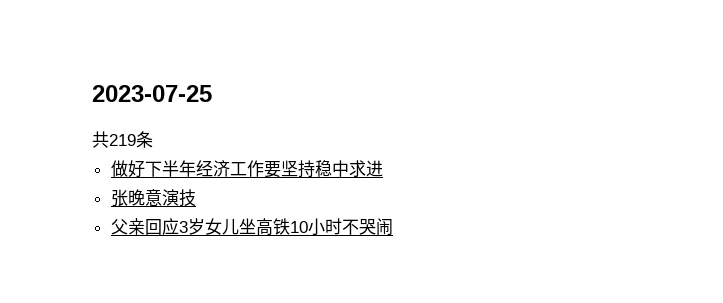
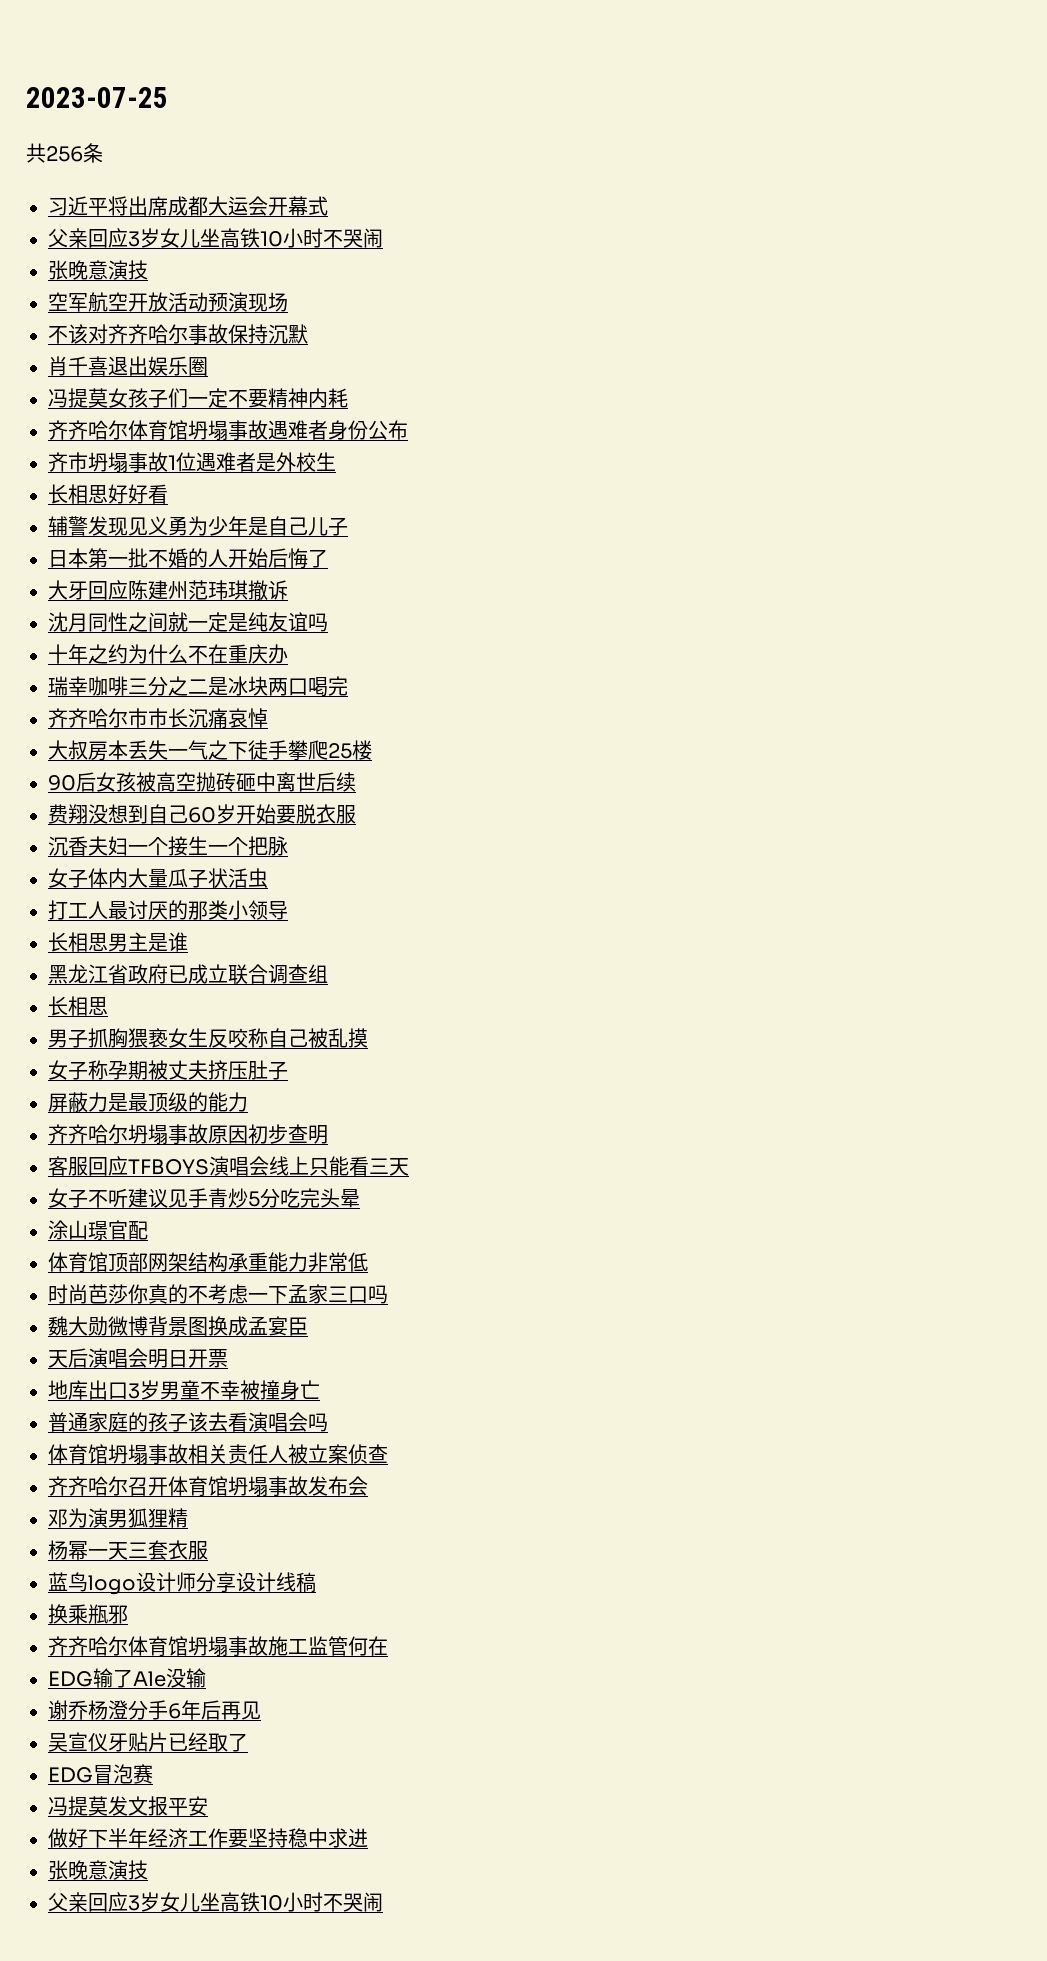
[109,134,136,146] 219 -> [46,146,83,162] 256
(153, 139) none -> [48,196,328,216] [48,228,383,248] [48,260,148,280] [48,292,288,312] [48,324,308,344] [48,356,208,376] [48,388,348,408] [48,420,408,440] [48,452,336,472] [48,484,168,504] [48,516,348,536] [48,548,328,569] [48,580,288,601] [48,612,328,632] [48,644,288,664] [48,676,348,697] [48,708,268,729] [48,740,372,761] [48,772,356,792] [48,804,356,824] [48,836,288,856] [48,868,268,888] [48,900,288,920] [48,932,188,952] [48,964,328,985] [48,996,108,1016] [48,1028,368,1048] [48,1060,288,1080] [48,1092,248,1113] [48,1124,328,1144] [48,1156,409,1176] [48,1188,360,1208] [48,1220,148,1240] [48,1252,368,1272] [48,1284,388,1304] [48,1316,308,1336] [48,1348,228,1368] [48,1380,320,1400] [48,1412,328,1432] [48,1444,388,1464] [48,1476,368,1496] [48,1508,188,1528] [48,1540,208,1560] [48,1572,316,1595] [48,1604,128,1624] [48,1636,388,1656] [48,1668,206,1688] [48,1700,261,1720] [48,1732,248,1752] [48,1764,153,1784] [48,1796,208,1816] // 习近平将出席成都大运会开幕式 // 父亲回应3岁女儿坐高铁10小时不哭闹 // 张晚意演技 // 空军航空开放活动预演现场 // 不该对齐齐哈尔事故保持沉默 // 肖千喜退出娱乐圈 // 冯提莫女孩子们一定不要精神内耗 // 齐齐哈尔体育馆坍塌事故遇难者身份公布 // 齐市坍塌事故1位遇难者是外校生 // 长相思好好看 // 辅警发现见义勇为少年是自己儿子 // 日本第一批不婚的人开始后悔了 // 大牙回应陈建州范玮琪撤诉 // 沈月同性之间就一定是纯友谊吗 // 十年之约为什么不在重庆办 // 瑞幸咖啡三分之二是冰块两口喝完 // 齐齐哈尔市市长沉痛哀悼 // 大叔房本丢失一气之下徒手攀爬25楼 // 90后女孩被高空抛砖砸中离世后续 // 费翔没想到自己60岁开始要脱衣服 // 沉香夫妇一个接生一个把脉 // 女子体内大量瓜子状活虫 // 打工人最讨厌的那类小领导 // 长相思男主是谁 // 黑龙江省政府已成立联合调查组 // 长相思 // 男子抓胸猥亵女生反咬称自己被乱摸 // 女子称孕期被丈夫挤压肚子 // 屏蔽力是最顶级的能力 // 齐齐哈尔坍塌事故原因初步查明 // 客服回应TFBOYS演唱会线上只能看三天 // 女子不听建议见手青炒5分吃完头晕 // 涂山璟官配 // 体育馆顶部网架结构承重能力非常低 // 时尚芭莎你真的不考虑一下孟家三口吗 // 魏大勋微博背景图换成孟宴臣 // 天后演唱会明日开票 // 地库出口3岁男童不幸被撞身亡 // 普通家庭的孩子该去看演唱会吗 // 体育馆坍塌事故相关责任人被立案侦查 // 齐齐哈尔召开体育馆坍塌事故发布会 // 邓为演男狐狸精 // 杨幂一天三套衣服 // 蓝鸟logo设计师分享设计线稿 // 换乘瓶邪 // 齐齐哈尔体育馆坍塌事故施工监管何在 // EDG输了Ale没输 // 谢乔杨澄分手6年后再见 // 吴宣仪牙贴片已经取了 // EDG冒泡赛 // 冯提莫发文报平安

